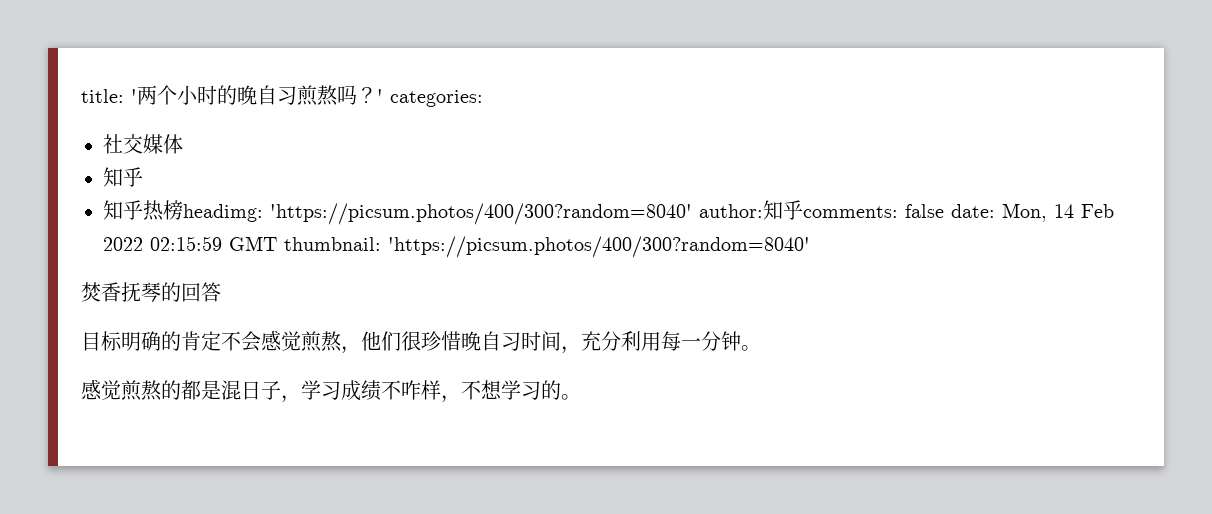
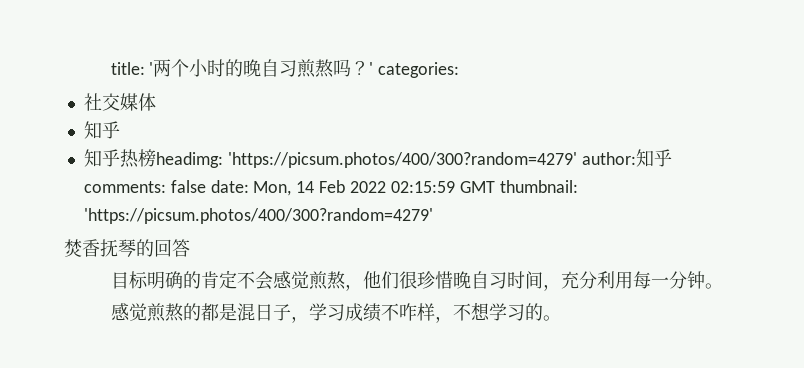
[270,203,692,225] 'https://picsum.photos/400/300?random=8040' -> [227,152,577,168] 'https://picsum.photos/400/300?random=4279'
[388,236,810,258] 'https://picsum.photos/400/300?random=8040' -> [83,208,433,224] 'https://picsum.photos/400/300?random=4279'

